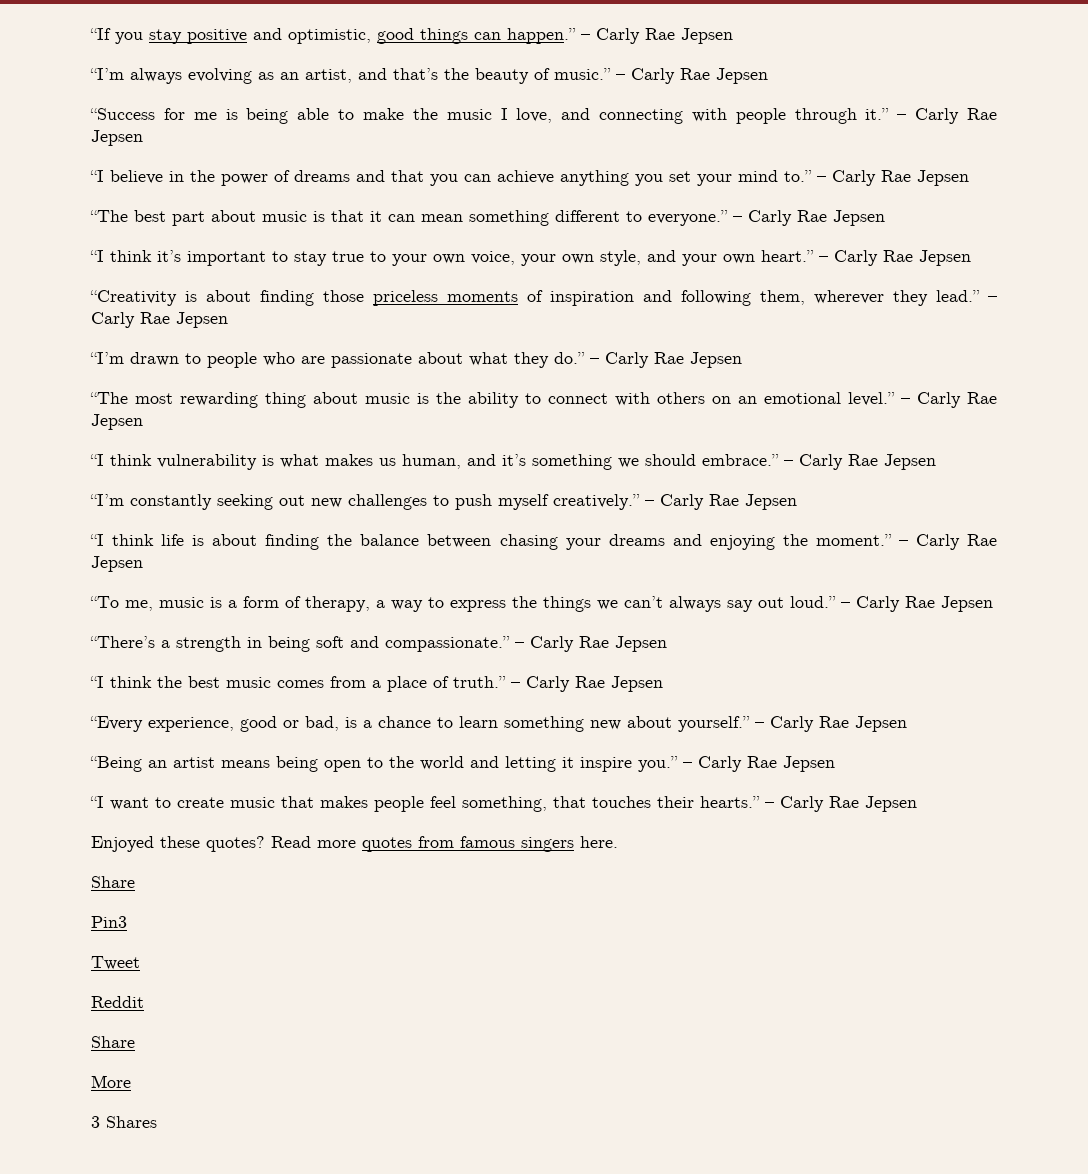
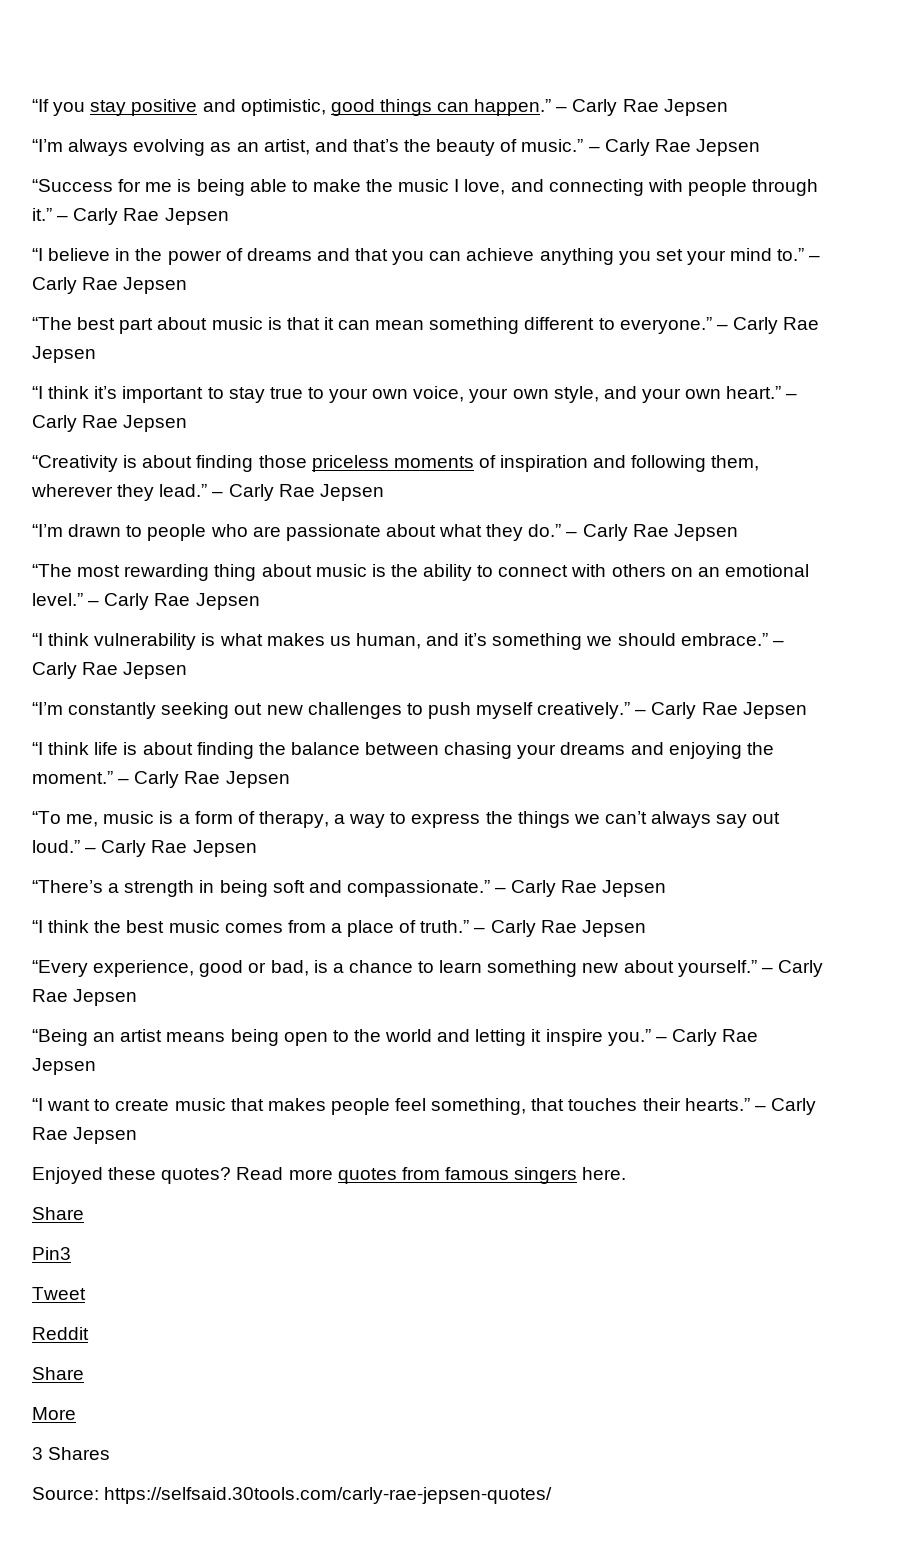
(157, 1122) none -> [32,1487,553,1504] // Source: https://selfsaid.30tools.com/carly-rae-jepsen-quotes/

